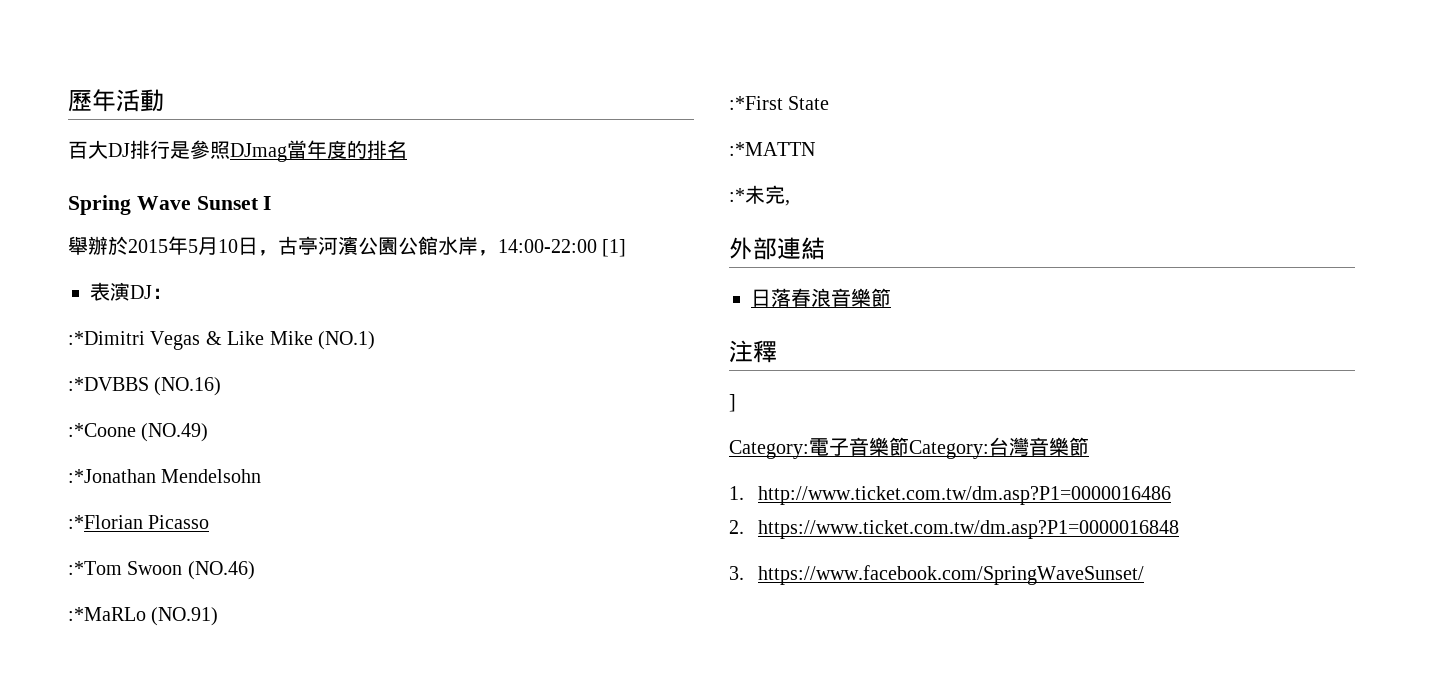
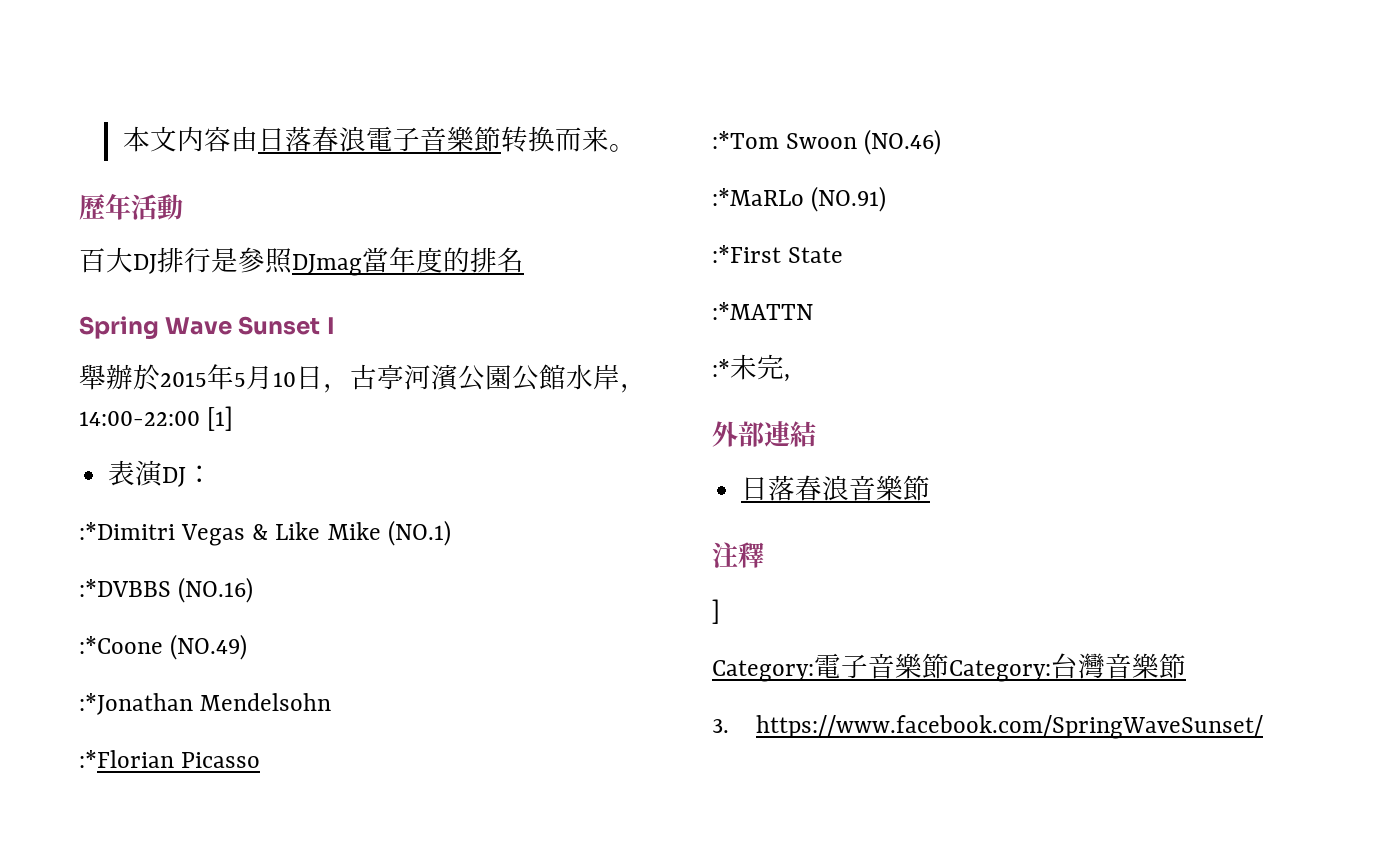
(68, 101) none -> [122,126,636,152] 本文内容由日落春浪電子音樂節转换而来。 //
[729,486,1171,505] [729,520,1179,539] // 1. http://www.ticket.com.tw/dm.asp?P1=0000016486 // 2. https://www.ticket.com.tw/dm.asp?P1=0000016848 -> (1186, 666) none

